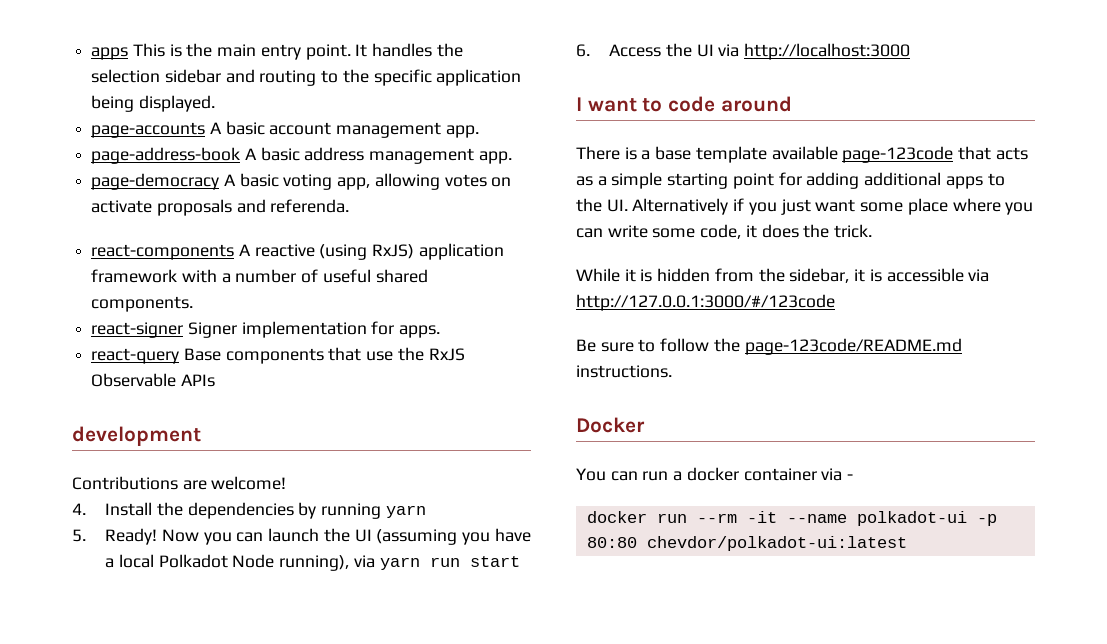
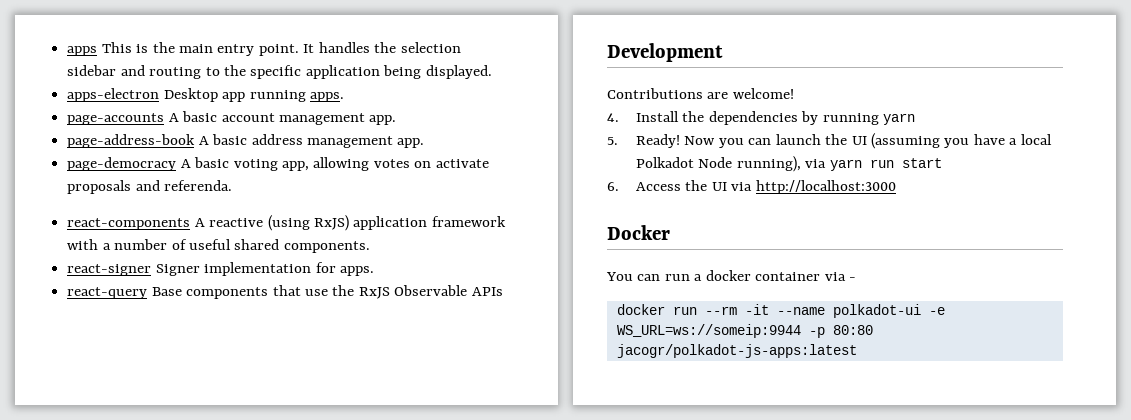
(215, 103) none -> [67,88,344,102] // apps-electron Desktop app running apps.
[72,426,201,446] development -> [607,43,723,62] Development
[576,96,792,112] [576,146,1028,163] [576,172,1005,189] [576,198,1034,215] [576,224,873,239] [576,268,990,283] [576,294,835,311] [576,338,962,355] [576,365,672,378] // I want to code around // There is a base template available page-123code that acts as a simple starting point for adding additional apps to the UI. Alternatively if you just want some place where you can write some code, it does the trick. // While it is hidden from the sidebar, it is accessible via http://127.0.0.1:3000/#/123code // Be sure to follow the page-123code/README.md instructions. -> (896, 187) none
(967, 518) none -> [928,307,945,315] [616,324,801,338] -e WS_URL=ws://someip:9944
[646,536,907,551] chevdor/polkadot-ui:latest -> [616,344,857,358] jacogr/polkadot-js-apps:latest

